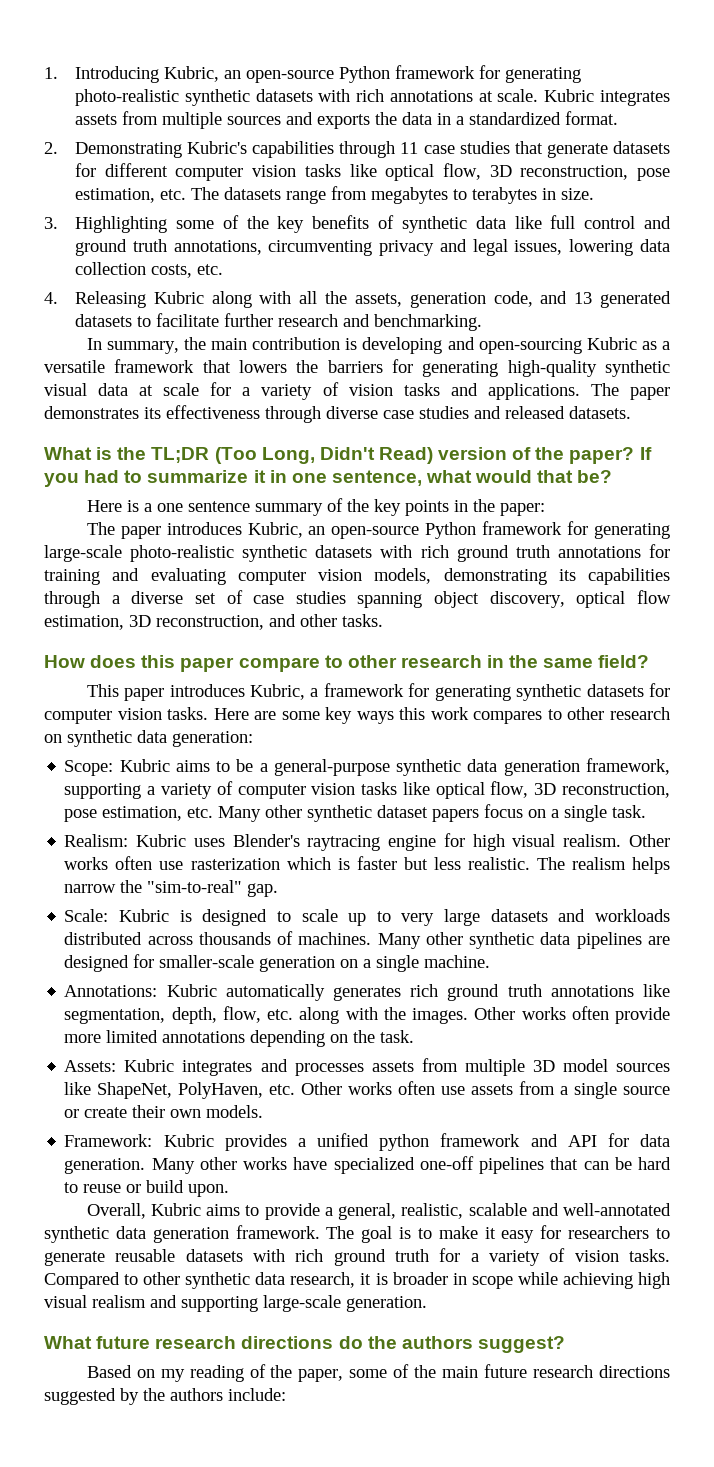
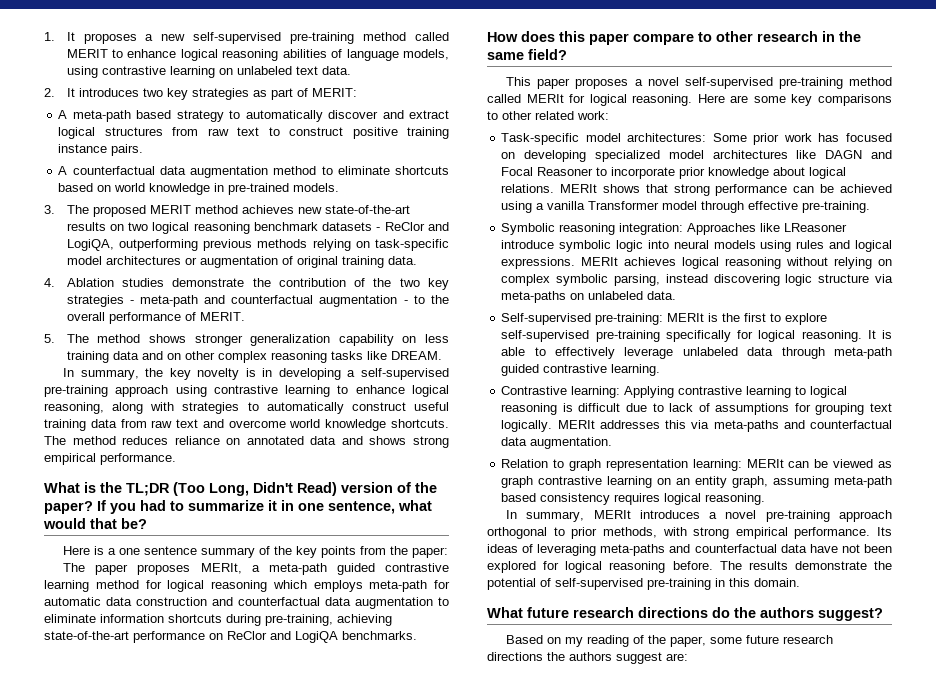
[75,65,582,83] [75,89,670,106] [75,111,619,129] [44,141,670,158] [75,163,670,181] [75,186,595,204] [44,215,671,233] [75,239,670,256] [75,262,224,278] [44,291,671,308] [75,313,483,331] [86,337,670,354] [44,359,670,377] [44,382,671,400] [44,405,631,423] Introducing Kubric, an open-source Python framework for generating photo-realistic synthetic datasets with rich annotations at scale. Kubric integrates assets from multiple sources and exports the data in a standardized format. // 2. Demonstrating Kubric's capabilities through 11 case studies that generate datasets for different computer vision tasks like optical flow, 3D reconstruction, pose estimation, etc. The datasets range from megabytes to terabytes in size. // 3. Highlighting some of the key benefits of synthetic data like full control and ground truth annotations, circumventing privacy and legal issues, lowering data collection costs, etc. // 4. Releasing Kubric along with all the assets, generation code, and 13 generated datasets to facilitate further research and benchmarking. // In summary, the main contribution is developing and open-sourcing Kubric as a versatile framework that lowers the barriers for generating high-quality synthetic visual data at scale for a variety of vision tasks and applications. The paper demonstrates its effectiveness through diverse case studies and released datasets. -> [66,32,449,44] [66,49,450,61] [66,66,351,78] [44,88,357,100] [58,110,449,122] [58,127,449,139] [58,144,144,156] [58,166,449,178] [58,183,340,195] [44,205,410,217] [66,222,450,234] [66,239,449,251] [66,256,417,268] [44,278,450,290] [66,295,450,307] [66,312,245,324] [44,334,449,346] [66,351,442,363] [63,368,449,380] [44,385,449,397] [44,402,449,414] [44,419,449,431] [44,436,449,448] [44,453,176,465] It proposes a new self-supervised pre-training method called MERIT to enhance logical reasoning abilities of language models, using contrastive learning on unlabeled text data. // 2. It introduces two key strategies as part of MERIT: // A meta-path based strategy to automatically discover and extract logical structures from raw text to construct positive training instance pairs. // A counterfactual data augmentation method to eliminate shortcuts based on world knowledge in pre-trained models. // 3. The proposed MERIT method achieves new state-of-the-art results on two logical reasoning benchmark datasets - ReClor and LogiQA, outperforming previous methods relying on task-specific model architectures or augmentation of original training data. // 4. Ablation studies demonstrate the contribution of the two key strategies - meta-path and counterfactual augmentation - to the overall performance of MERIT. // 5. The method shows stronger generalization capability on less training data and on other complex reasoning tasks like DREAM. // In summary, the key novelty is in developing a self-supervised pre-training approach using contrastive learning to enhance logical reasoning, along with strategies to automatically construct useful training data from raw text and overcome world knowledge shortcuts. The method reduces reliance on annotated data and shows strong empirical performance.
[453,500,468,512] in -> [360,546,387,555] from
[166,521,670,539] [44,544,670,562] [44,568,670,585] [44,590,671,608] [44,614,383,630] introduces Kubric, an open-source Python framework for generating large-scale photo-realistic synthetic datasets with rich ground truth annotations for training and evaluating computer vision models, demonstrating its capabilities through a diverse set of case studies spanning object discovery, optical flow estimation, 3D reconstruction, and other tasks. -> [137,563,449,575] [44,580,450,592] [44,597,449,609] [44,614,392,626] [44,631,417,643] proposes MERIt, a meta-path guided contrastive learning method for logical reasoning which employs meta-path for automatic data construction and counterfactual data augmentation to eliminate information shortcuts during pre-training, achieving state-of-the-art performance on ReClor and LogiQA benchmarks.
[169,683,671,701] [44,707,671,724] [44,730,253,747] [64,758,670,776] [64,781,671,799] [64,804,647,822] [64,833,670,851] [64,856,670,874] [64,880,279,897] [64,909,670,926] [64,931,670,949] [64,954,491,972] [64,984,670,1001] [64,1006,670,1024] [64,1030,415,1047] [64,1058,670,1076] [64,1081,670,1099] [64,1105,264,1118] [64,1133,670,1151] [64,1156,671,1174] [64,1180,230,1197] [86,1203,671,1220] [44,1225,671,1243] [44,1248,670,1266] [44,1272,671,1289] [44,1295,427,1312] introduces Kubric, a framework for generating synthetic datasets for computer vision tasks. Here are some key ways this work compares to other research on synthetic data generation: // Scope: Kubric aims to be a general-purpose synthetic data generation framework, supporting a variety of computer vision tasks like optical flow, 3D reconstruction, pose estimation, etc. Many other synthetic dataset papers focus on a single task. // Realism: Kubric uses Blender's raytracing engine for high visual realism. Other works often use rasterization which is faster but less realistic. The realism helps narrow the "sim-to-real" gap. // Scale: Kubric is designed to scale up to very large datasets and workloads distributed across thousands of machines. Many other synthetic data pipelines are designed for smaller-scale generation on a single machine. // Annotations: Kubric automatically generates rich ground truth annotations like segmentation, depth, flow, etc. along with the images. Other works often provide more limited annotations depending on the task. // Assets: Kubric integrates and processes assets from multiple 3D model sources like ShapeNet, PolyHaven, etc. Other works often use assets from a single source or create their own models. // Framework: Kubric provides a unified python framework and API for data generation. Many other works have specialized one-off pipelines that can be hard to reuse or build upon. // Overall, Kubric aims to provide a general, realistic, scalable and well-annotated synthetic data generation framework. The goal is to make it easy for researchers to generate reusable datasets with rich ground truth for a variety of vision tasks. Compared to other synthetic data research, it is broader in scope while achieving high visual realism and supporting large-scale generation. -> [575,77,892,89] [487,94,892,106] [487,111,609,120] [501,133,892,145] [501,150,892,162] [501,167,847,179] [501,184,892,196] [501,201,871,213] [501,223,848,235] [501,240,892,252] [501,257,892,269] [501,274,893,286] [501,291,677,303] [501,313,828,325] [501,330,892,342] [501,347,892,359] [501,364,661,376] [501,386,848,398] [501,403,892,415] [501,420,892,432] [501,437,613,449] [501,459,892,471] [501,476,892,488] [501,493,766,505] [506,510,892,522] [487,527,892,539] [487,544,892,556] [487,561,892,573] [487,578,800,590] proposes a novel self-supervised pre-training method called MERIt for logical reasoning. Here are some key comparisons to other related work: // Task-specific model architectures: Some prior work has focused on developing specialized model architectures like DAGN and Focal Reasoner to incorporate prior knowledge about logical relations. MERIt shows that strong performance can be achieved using a vanilla Transformer model through effective pre-training. // Symbolic reasoning integration: Approaches like LReasoner introduce symbolic logic into neural models using rules and logical expressions. MERIt achieves logical reasoning without relying on complex symbolic parsing, instead discovering logic structure via meta-paths on unlabeled data. // Self-supervised pre-training: MERIt is the first to explore self-supervised pre-training specifically for logical reasoning. It is able to effectively leverage unlabeled data through meta-path guided contrastive learning. // Contrastive learning: Applying contrastive learning to logical reasoning is difficult due to lack of assumptions for grouping text logically. MERIt addresses this via meta-paths and counterfactual data augmentation. // Relation to graph representation learning: MERIt can be viewed as graph contrastive learning on an entity graph, assuming meta-path based consistency requires logical reasoning. // In summary, MERIt introduces a novel pre-training approach orthogonal to prior methods, with strong empirical performance. Its ideas of leveraging meta-paths and counterfactual data have not been explored for logical reasoning before. The results demonstrate the potential of self-supervised pre-training in this domain.
[393,1364,670,1378] [44,1388,286,1405] of the main future research directions suggested by the authors include: -> [746,635,834,644] [487,652,688,664] future research directions the authors suggest are:

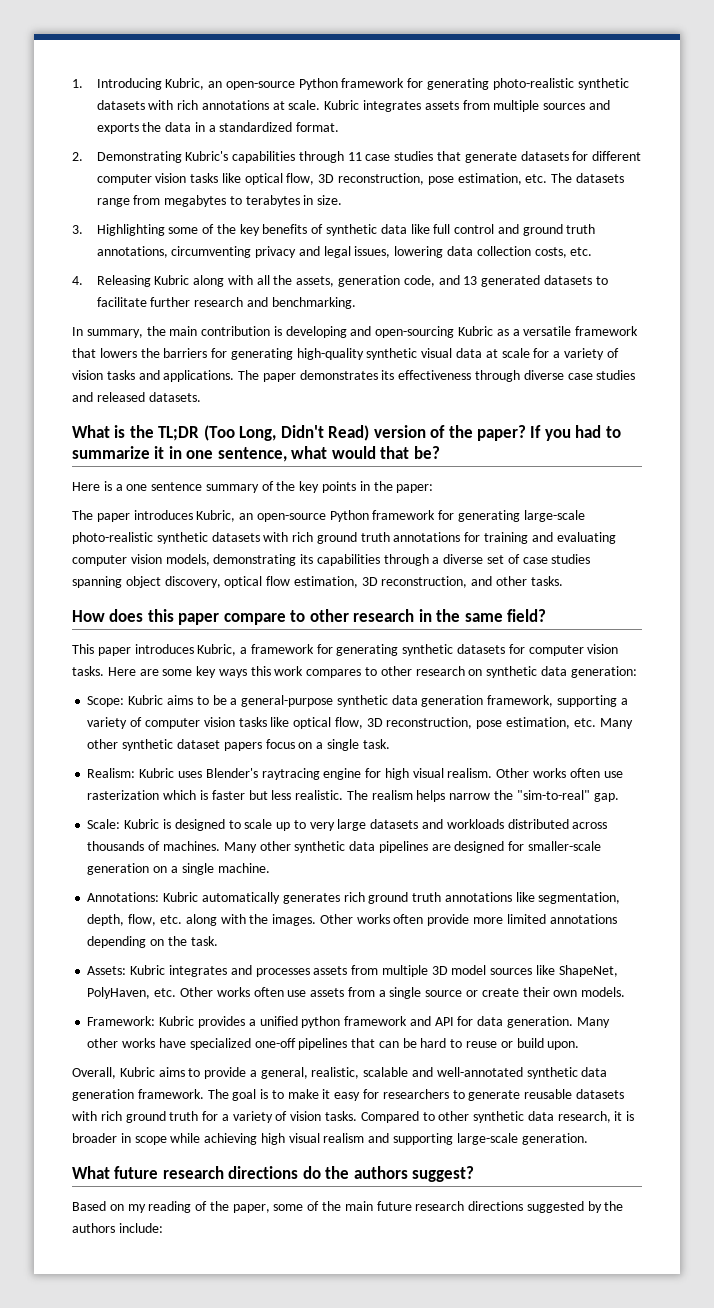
[66,32,449,44] [66,49,450,61] [66,66,351,78] [44,88,357,100] [58,110,449,122] [58,127,449,139] [58,144,144,156] [58,166,449,178] [58,183,340,195] [44,205,410,217] [66,222,450,234] [66,239,449,251] [66,256,417,268] [44,278,450,290] [66,295,450,307] [66,312,245,324] [44,334,449,346] [66,351,442,363] [63,368,449,380] [44,385,449,397] [44,402,449,414] [44,419,449,431] [44,436,449,448] [44,453,176,465] It proposes a new self-supervised pre-training method called MERIT to enhance logical reasoning abilities of language models, using contrastive learning on unlabeled text data. // 2. It introduces two key strategies as part of MERIT: // A meta-path based strategy to automatically discover and extract logical structures from raw text to construct positive training instance pairs. // A counterfactual data augmentation method to eliminate shortcuts based on world knowledge in pre-trained models. // 3. The proposed MERIT method achieves new state-of-the-art results on two logical reasoning benchmark datasets - ReClor and LogiQA, outperforming previous methods relying on task-specific model architectures or augmentation of original training data. // 4. Ablation studies demonstrate the contribution of the two key strategies - meta-path and counterfactual augmentation - to the overall performance of MERIT. // 5. The method shows stronger generalization capability on less training data and on other complex reasoning tasks like DREAM. // In summary, the key novelty is in developing a self-supervised pre-training approach using contrastive learning to enhance logical reasoning, along with strategies to automatically construct useful training data from raw text and overcome world knowledge shortcuts. The method reduces reliance on annotated data and shows strong empirical performance. -> [96,78,629,90] [96,100,610,112] [96,122,340,134] [72,151,642,163] [96,173,624,185] [96,195,343,207] [72,224,596,236] [96,246,593,258] [72,275,608,287] [96,297,356,309] [72,326,639,338] [72,348,619,360] [72,370,636,382] [72,392,201,402] Introducing Kubric, an open-source Python framework for generating photo-realistic synthetic datasets with rich annotations at scale. Kubric integrates assets from multiple sources and exports the data in a standardized format. // 2. Demonstrating Kubric's capabilities through 11 case studies that generate datasets for different computer vision tasks like optical flow, 3D reconstruction, pose estimation, etc. The datasets range from megabytes to terabytes in size. // 3. Highlighting some of the key benefits of synthetic data like full control and ground truth annotations, circumventing privacy and legal issues, lowering data collection costs, etc. // 4. Releasing Kubric along with all the assets, generation code, and 13 generated datasets to facilitate further research and benchmarking. // In summary, the main contribution is developing and open-sourcing Kubric as a versatile framework that lowers the barriers for generating high-quality synthetic visual data at scale for a variety of vision tasks and applications. The paper demonstrates its effectiveness through diverse case studies and released datasets.
[360,546,387,555] from -> [359,481,370,491] in
[137,563,449,575] [44,580,450,592] [44,597,449,609] [44,614,392,626] [44,631,417,643] proposes MERIt, a meta-path guided contrastive learning method for logical reasoning which employs meta-path for automatic data construction and counterfactual data augmentation to eliminate information shortcuts during pre-training, achieving state-of-the-art performance on ReClor and LogiQA benchmarks. -> [133,510,585,522] [72,532,616,544] [72,554,591,566] [72,576,563,588] introduces Kubric, an open-source Python framework for generating large-scale photo-realistic synthetic datasets with rich ground truth annotations for training and evaluating computer vision models, demonstrating its capabilities through a diverse set of case studies spanning object discovery, optical flow estimation, 3D reconstruction, and other tasks.
[575,77,892,89] [487,94,892,106] [487,111,609,120] [501,133,892,145] [501,150,892,162] [501,167,847,179] [501,184,892,196] [501,201,871,213] [501,223,848,235] [501,240,892,252] [501,257,892,269] [501,274,893,286] [501,291,677,303] [501,313,828,325] [501,330,892,342] [501,347,892,359] [501,364,661,376] [501,386,848,398] [501,403,892,415] [501,420,892,432] [501,437,613,449] [501,459,892,471] [501,476,892,488] [501,493,766,505] [506,510,892,522] [487,527,892,539] [487,544,892,556] [487,561,892,573] [487,578,800,590] proposes a novel self-supervised pre-training method called MERIt for logical reasoning. Here are some key comparisons to other related work: // Task-specific model architectures: Some prior work has focused on developing specialized model architectures like DAGN and Focal Reasoner to incorporate prior knowledge about logical relations. MERIt shows that strong performance can be achieved using a vanilla Transformer model through effective pre-training. // Symbolic reasoning integration: Approaches like LReasoner introduce symbolic logic into neural models using rules and logical expressions. MERIt achieves logical reasoning without relying on complex symbolic parsing, instead discovering logic structure via meta-paths on unlabeled data. // Self-supervised pre-training: MERIt is the first to explore self-supervised pre-training specifically for logical reasoning. It is able to effectively leverage unlabeled data through meta-path guided contrastive learning. // Contrastive learning: Applying contrastive learning to logical reasoning is difficult due to lack of assumptions for grouping text logically. MERIt addresses this via meta-paths and counterfactual data augmentation. // Relation to graph representation learning: MERIt can be viewed as graph contrastive learning on an entity graph, assuming meta-path based consistency requires logical reasoning. // In summary, MERIt introduces a novel pre-training approach orthogonal to prior methods, with strong empirical performance. Its ideas of leveraging meta-paths and counterfactual data have not been explored for logical reasoning before. The results demonstrate the potential of self-supervised pre-training in this domain. -> [134,644,619,656] [72,666,637,678] [87,695,628,707] [87,717,633,729] [87,739,390,751] [87,768,623,780] [87,790,619,802] [87,819,608,831] [87,841,601,853] [87,863,270,875] [87,892,621,904] [87,914,617,926] [87,936,218,948] [87,965,618,977] [87,987,626,999] [87,1016,610,1028] [87,1038,580,1050] [72,1067,608,1079] [72,1089,624,1101] [72,1111,635,1123] [72,1133,588,1145] introduces Kubric, a framework for generating synthetic datasets for computer vision tasks. Here are some key ways this work compares to other research on synthetic data generation: // Scope: Kubric aims to be a general-purpose synthetic data generation framework, supporting a variety of computer vision tasks like optical flow, 3D reconstruction, pose estimation, etc. Many other synthetic dataset papers focus on a single task. // Realism: Kubric uses Blender's raytracing engine for high visual realism. Other works often use rasterization which is faster but less realistic. The realism helps narrow the "sim-to-real" gap. // Scale: Kubric is designed to scale up to very large datasets and workloads distributed across thousands of machines. Many other synthetic data pipelines are designed for smaller-scale generation on a single machine. // Annotations: Kubric automatically generates rich ground truth annotations like segmentation, depth, flow, etc. along with the images. Other works often provide more limited annotations depending on the task. // Assets: Kubric integrates and processes assets from multiple 3D model sources like ShapeNet, PolyHaven, etc. Other works often use assets from a single source or create their own models. // Framework: Kubric provides a unified python framework and API for data generation. Many other works have specialized one-off pipelines that can be hard to reuse or build upon. // Overall, Kubric aims to provide a general, realistic, scalable and well-annotated synthetic data generation framework. The goal is to make it easy for researchers to generate reusable datasets with rich ground truth for a variety of vision tasks. Compared to other synthetic data research, it is broader in scope while achieving high visual realism and supporting large-scale generation.
[746,635,834,644] [487,652,688,664] future research directions the authors suggest are: -> [307,1201,624,1213] [72,1223,163,1233] of the main future research directions suggested by the authors include:

